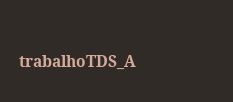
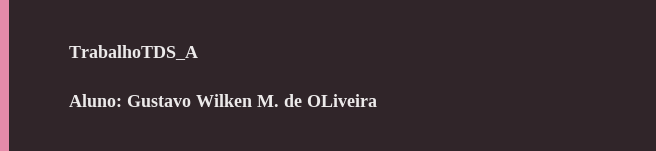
[19,55,136,70] trabalhoTDS_A -> [69,45,198,60] [69,94,377,107] TrabalhoTDS_A // Aluno: Gustavo Wilken M. de OLiveira

